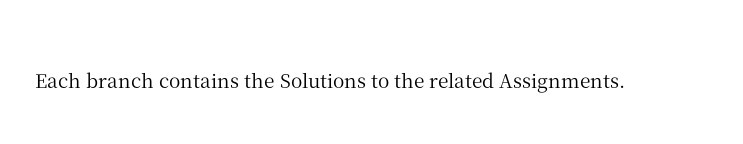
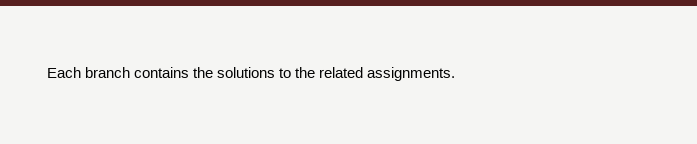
[279,72,366,88] Solutions -> [217,67,276,78] solutions
[499,73,626,93] Assignments. -> [367,67,456,81] assignments.

